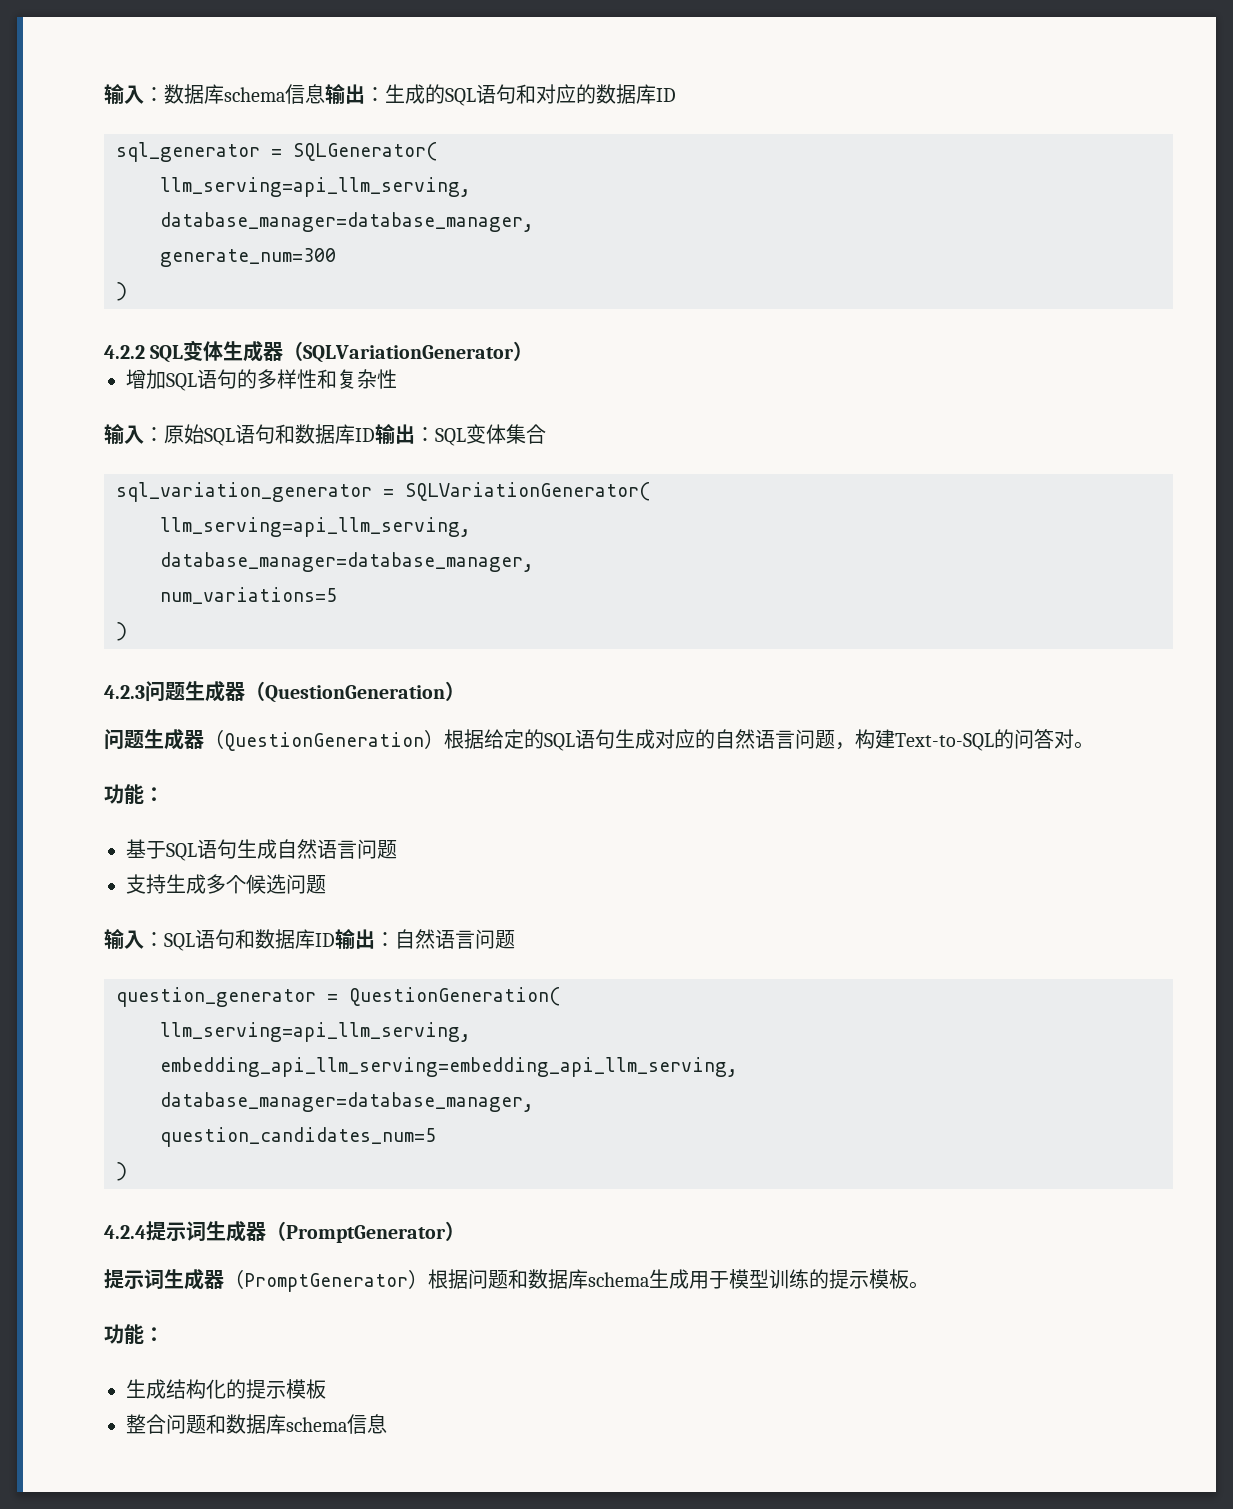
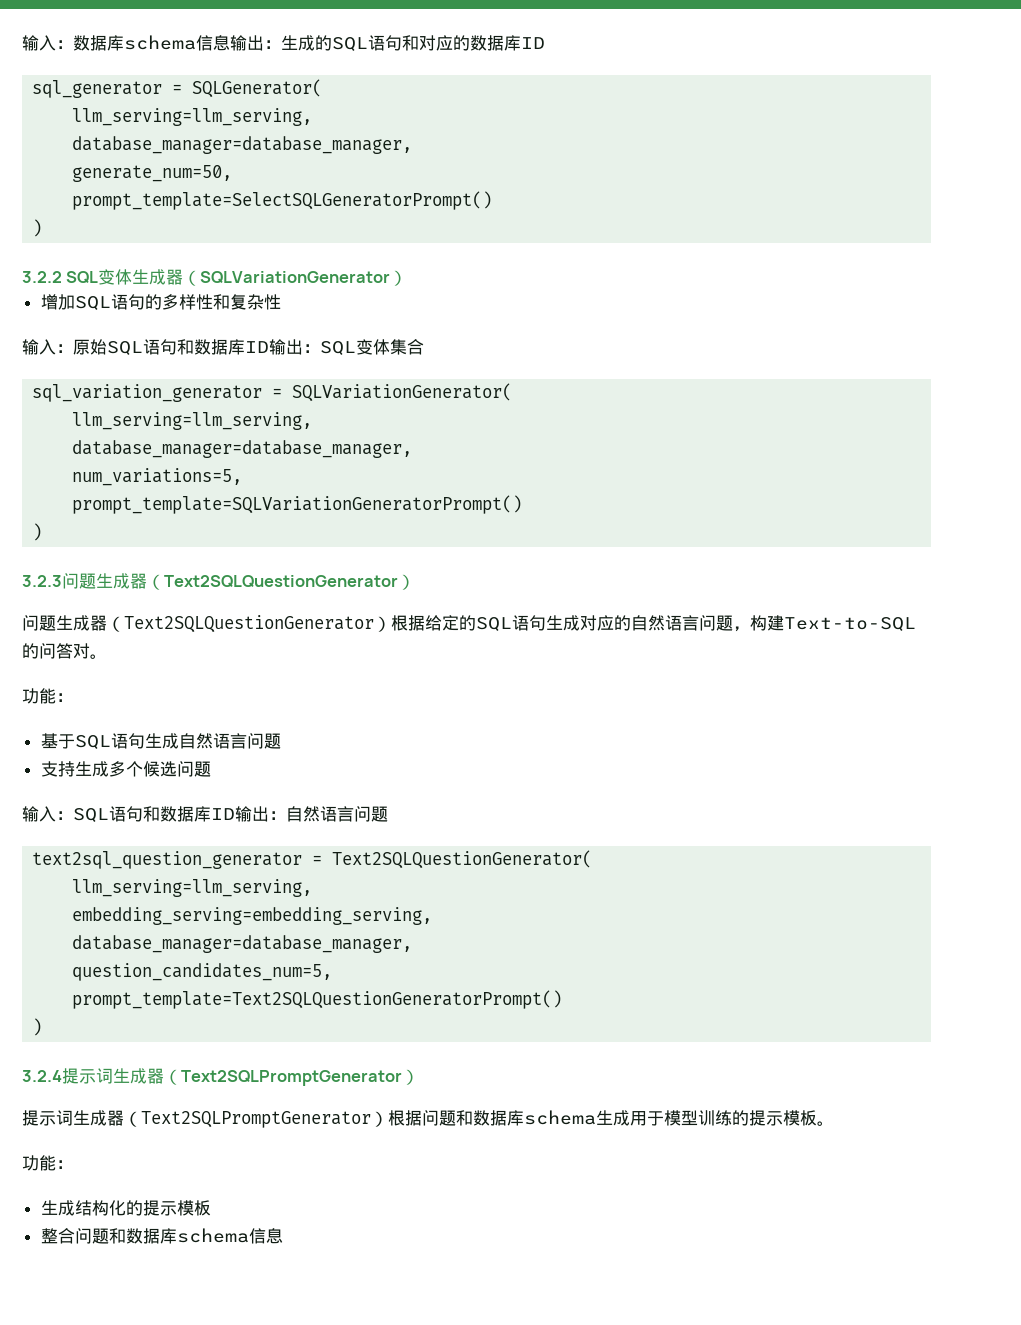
[160,177,471,197] [160,212,534,232] [160,248,336,267] [116,282,127,301] [104,345,145,359] llm_serving=api_llm_serving, // database_manager=database_manager, // generate_num=300 // ) // 4.2.2 -> [72,108,313,126] [72,136,413,154] [72,165,233,182] [72,191,493,210] [32,219,43,237] [22,271,62,283] llm_serving=llm_serving, // database_manager=database_manager, // generate_num=50, // prompt_template=SelectSQLGeneratorPrompt() // ) // 3.2.2
[160,517,471,537] [160,552,534,572] [160,587,337,604] [116,622,127,641] [104,680,445,703] llm_serving=api_llm_serving, // database_manager=database_manager, // num_variations=5 // ) // 4.2.3问题生成器（QuestionGeneration -> [72,412,313,430] [72,440,413,458] [72,468,243,486] [72,495,523,514] [32,523,43,541] [22,573,398,590] llm_serving=llm_serving, // database_manager=database_manager, // num_variations=5, // prompt_template=SQLVariationGeneratorPrompt() // ) // 3.2.3问题生成器（Text2SQLQuestionGenerator
[224,732,424,751] QuestionGeneration -> [124,615,374,633] Text2SQLQuestionGenerator
[116,987,560,1007] [160,1022,471,1042] [160,1057,738,1077] [160,1092,534,1112] [160,1127,436,1147] [116,1162,127,1181] [104,1220,446,1243] question_generator = QuestionGeneration( // llm_serving=api_llm_serving, // embedding_api_llm_serving=embedding_api_llm_serving, // database_manager=database_manager, // question_candidates_num=5 // ) // 4.2.4提示词生成器（PromptGenerator -> [32,850,593,869] [72,879,313,897] [72,907,433,925] [72,935,413,953] [72,963,333,981] [72,990,563,1009] [32,1018,43,1036] [22,1068,402,1086] text2sql_question_generator = Text2SQLQuestionGenerator( // llm_serving=llm_serving, // embedding_serving=embedding_serving, // database_manager=database_manager, // question_candidates_num=5, // prompt_template=Text2SQLQuestionGeneratorPrompt() // ) // 3.2.4提示词生成器（Text2SQLPromptGenerator
[244,1273,408,1292] PromptGenerator -> [141,1111,371,1128] Text2SQLPromptGenerator

